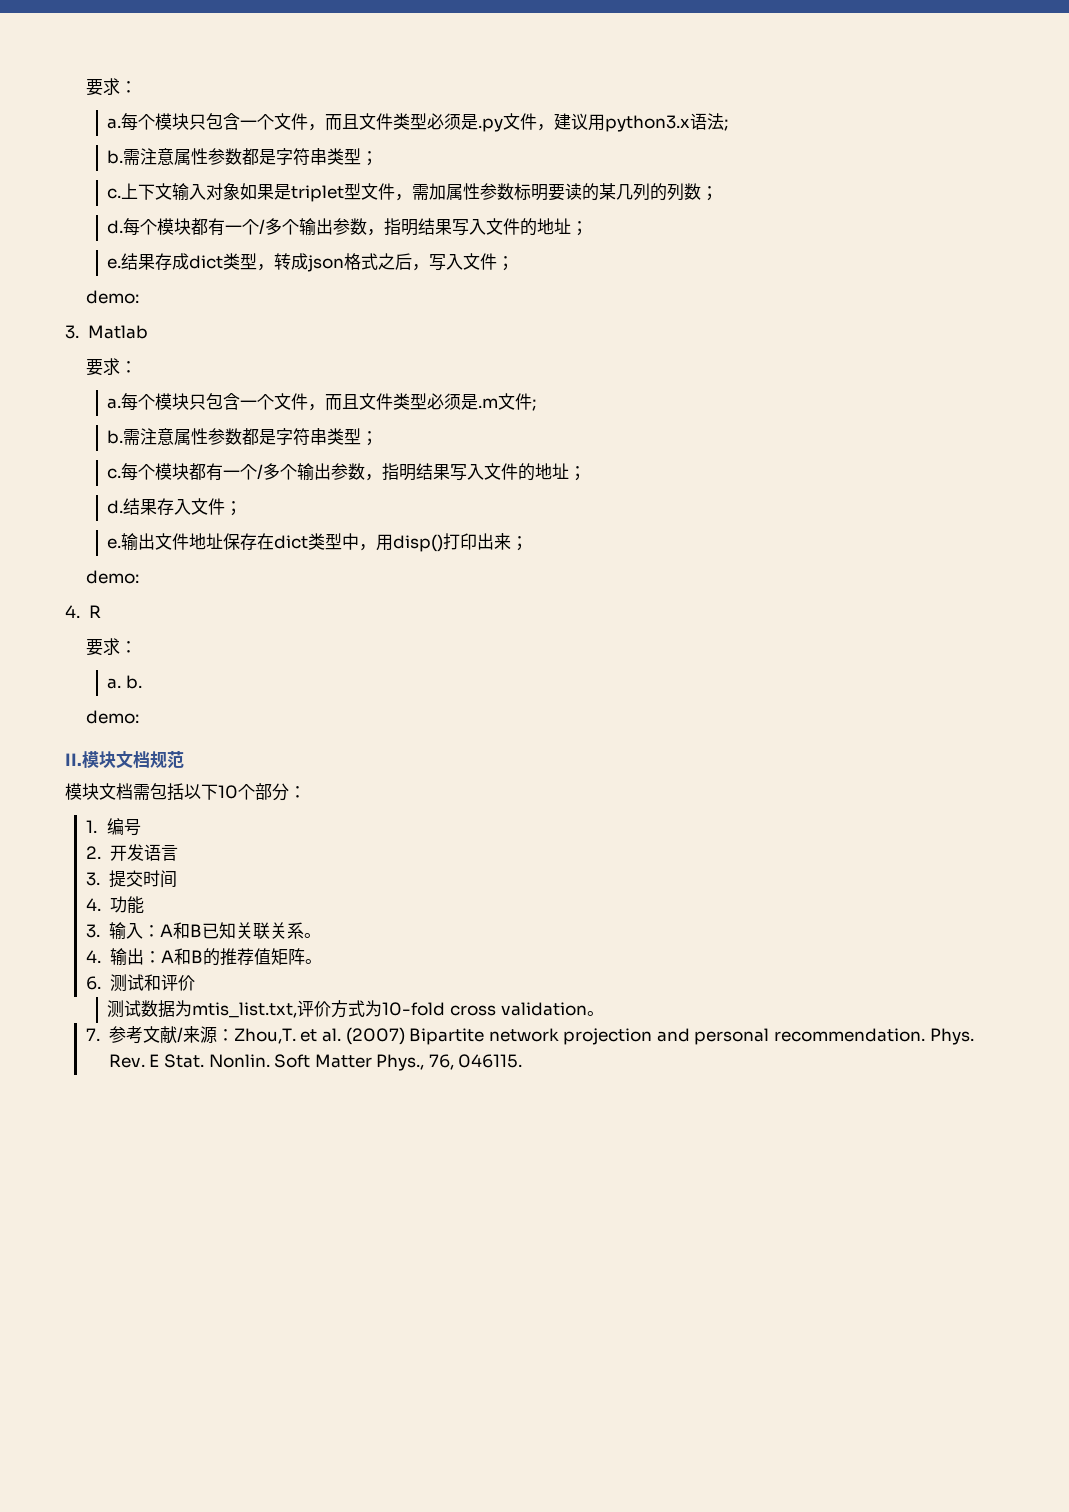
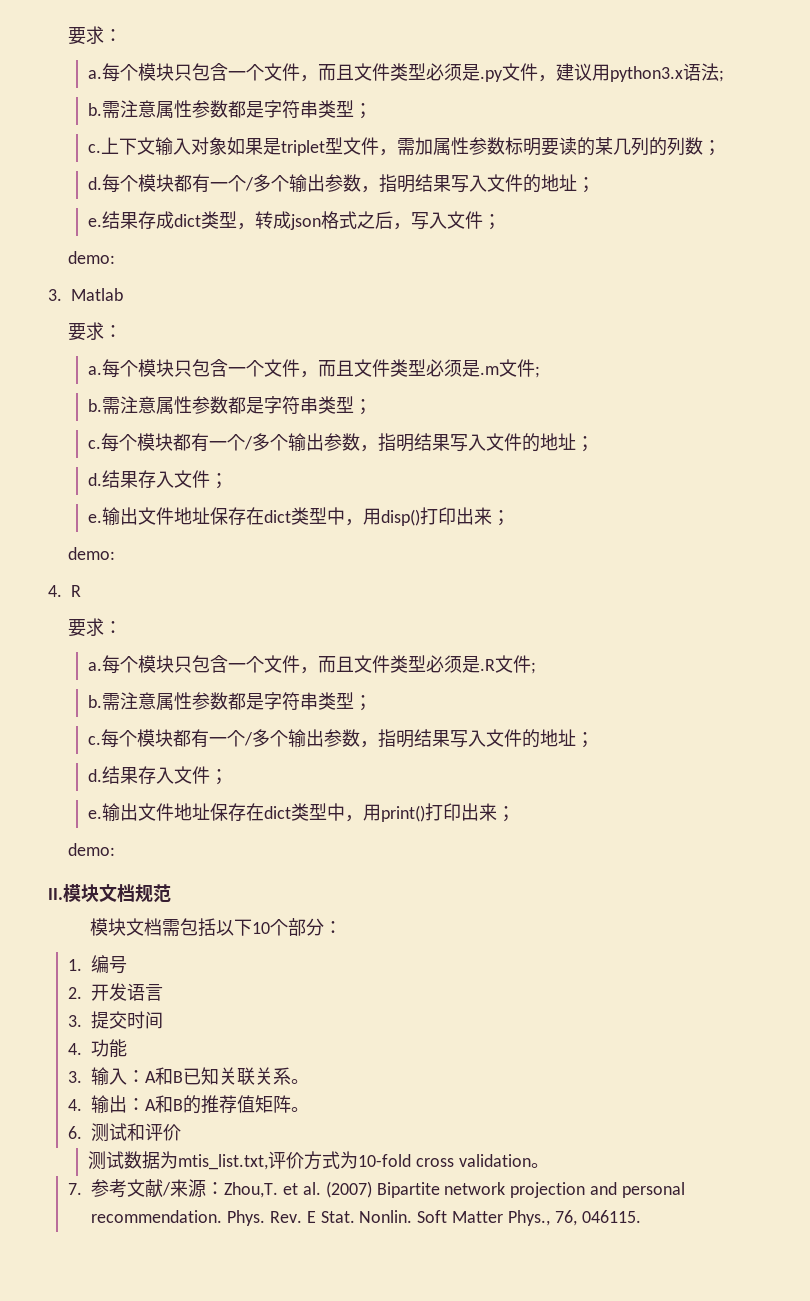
[126,675,143,689] b. -> [102,655,537,674] [88,692,373,711] [88,729,595,748] [88,766,229,785] [88,803,516,822] 每个模块只包含一个文件，而且文件类型必须是.R文件; // b.需注意属性参数都是字符串类型； // c.每个模块都有一个/多个输出参数，指明结果写入文件的地址； // d.结果存入文件； // e.输出文件地址保存在dict类型中，用print()打印出来；

